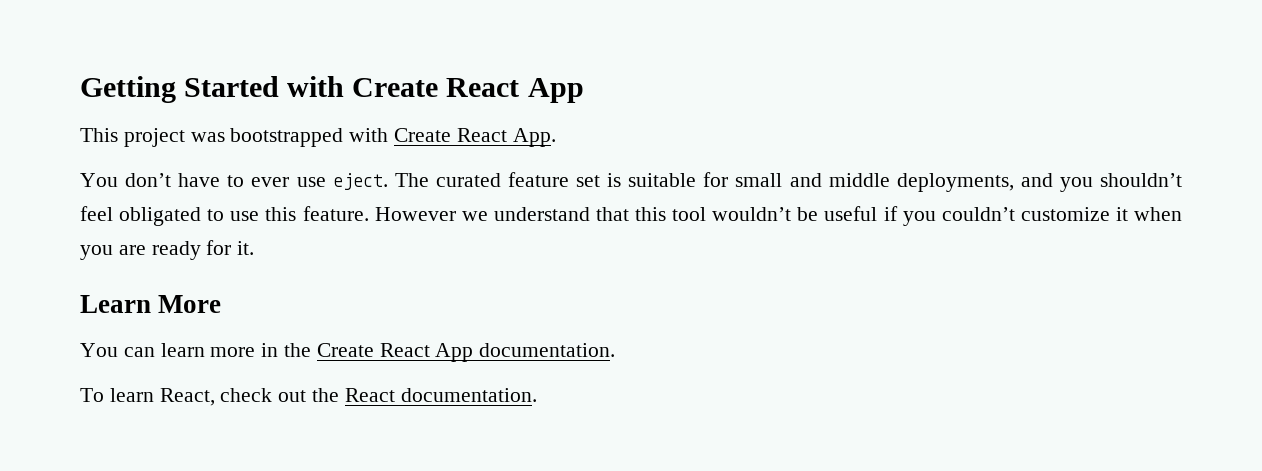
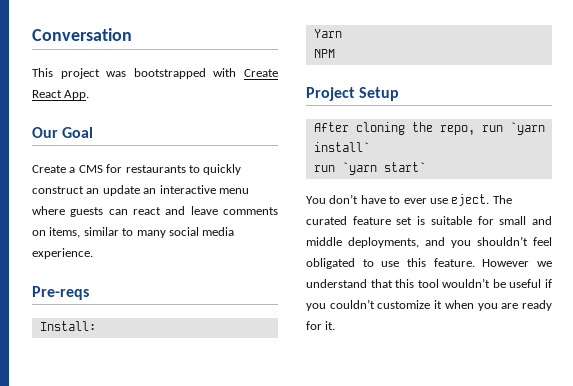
[80,76,584,103] Getting Started with Create React App -> [32,28,132,41] Conversation
(556, 137) none -> [32,127,94,138] [32,164,242,175] [32,185,249,196] [32,206,278,217] [32,227,235,238] [32,248,93,259] [32,286,89,300] [39,321,96,331] [313,29,342,38] [313,49,335,58] [306,87,400,101] [313,122,545,135] [313,142,370,152] [313,162,426,175] // Our Goal // Create a CMS for restaurants to quickly construct an update an interactive menu where guests can react and leave comments on items, similar to many social media experience. // Pre-reqs // Install: // Yarn // NPM // Project Setup // After cloning the repo, run `yarn install` // run `yarn start`
[80,295,222,313] [80,343,616,362] [80,388,537,406] // Learn More // You can learn more in the Create React App documentation. // To learn React, check out the React documentation. -> (336, 325) none

